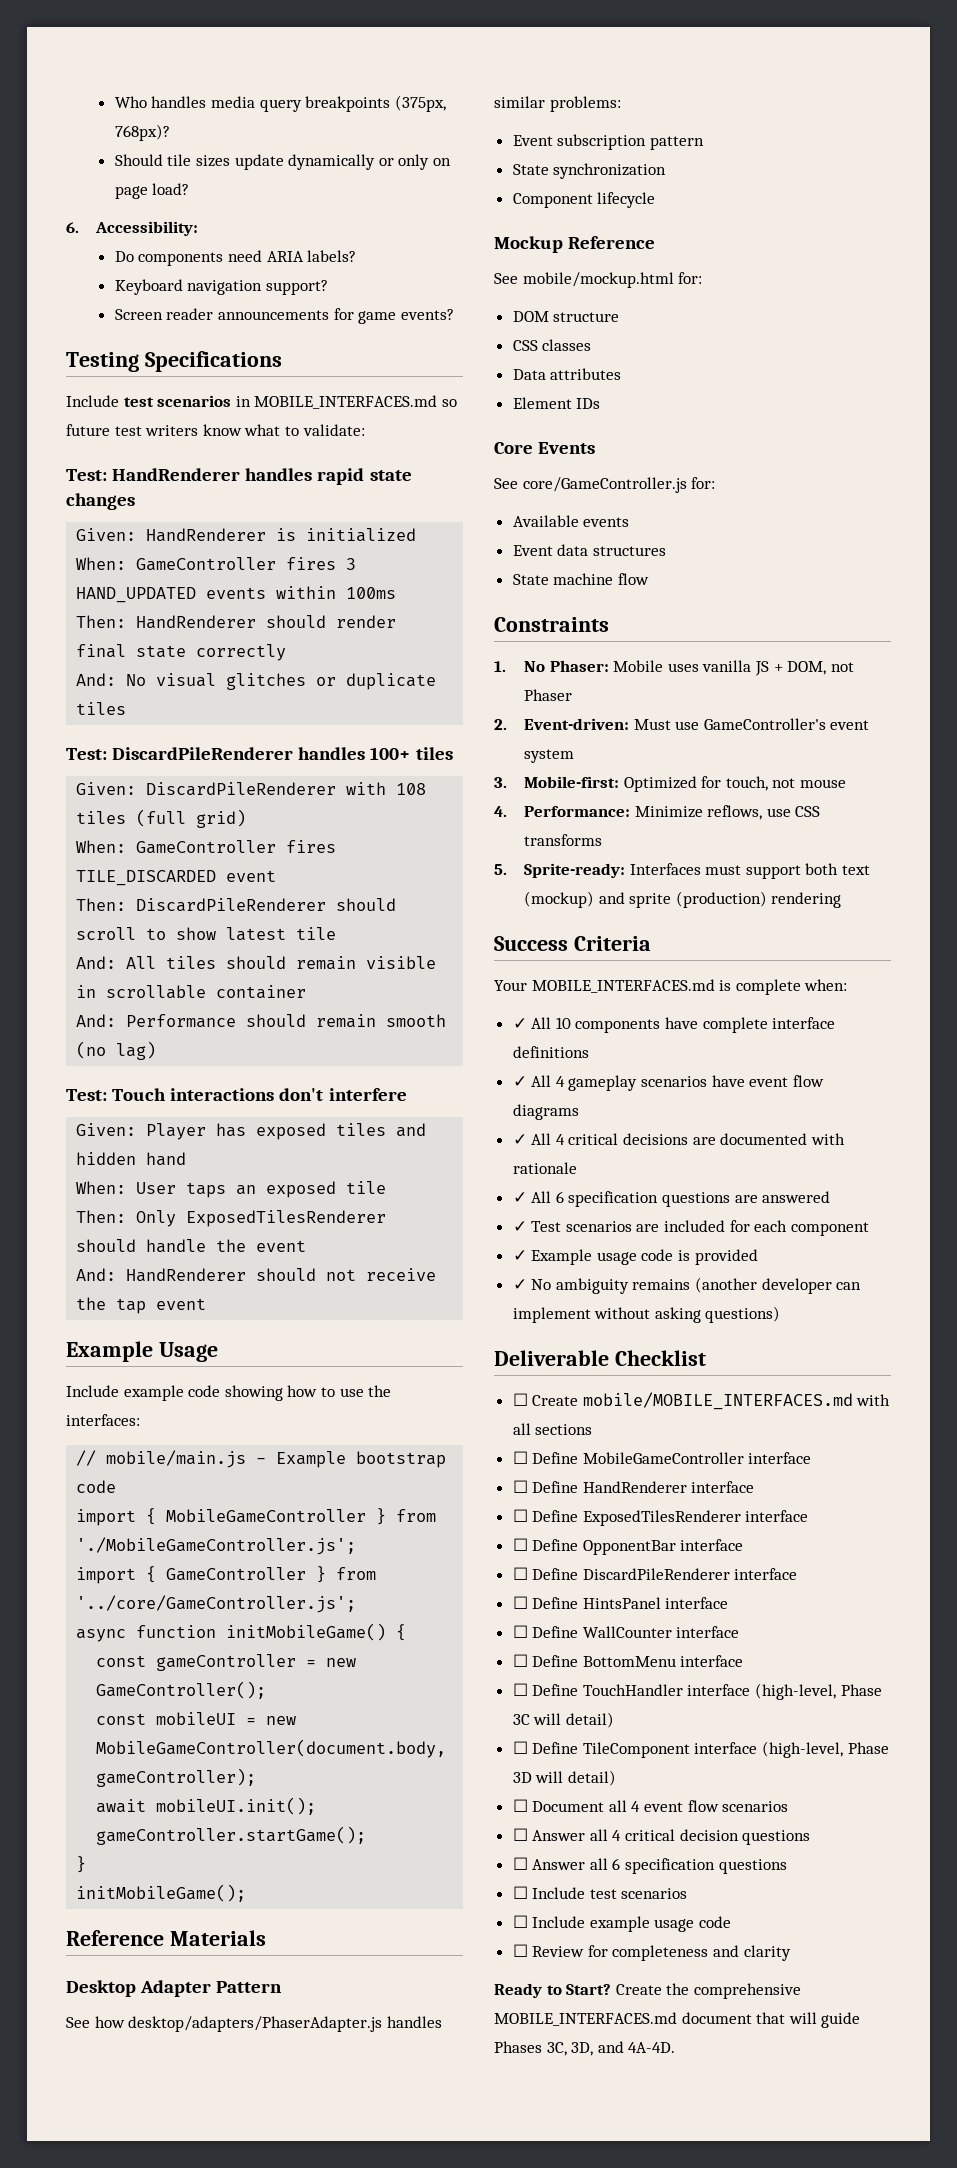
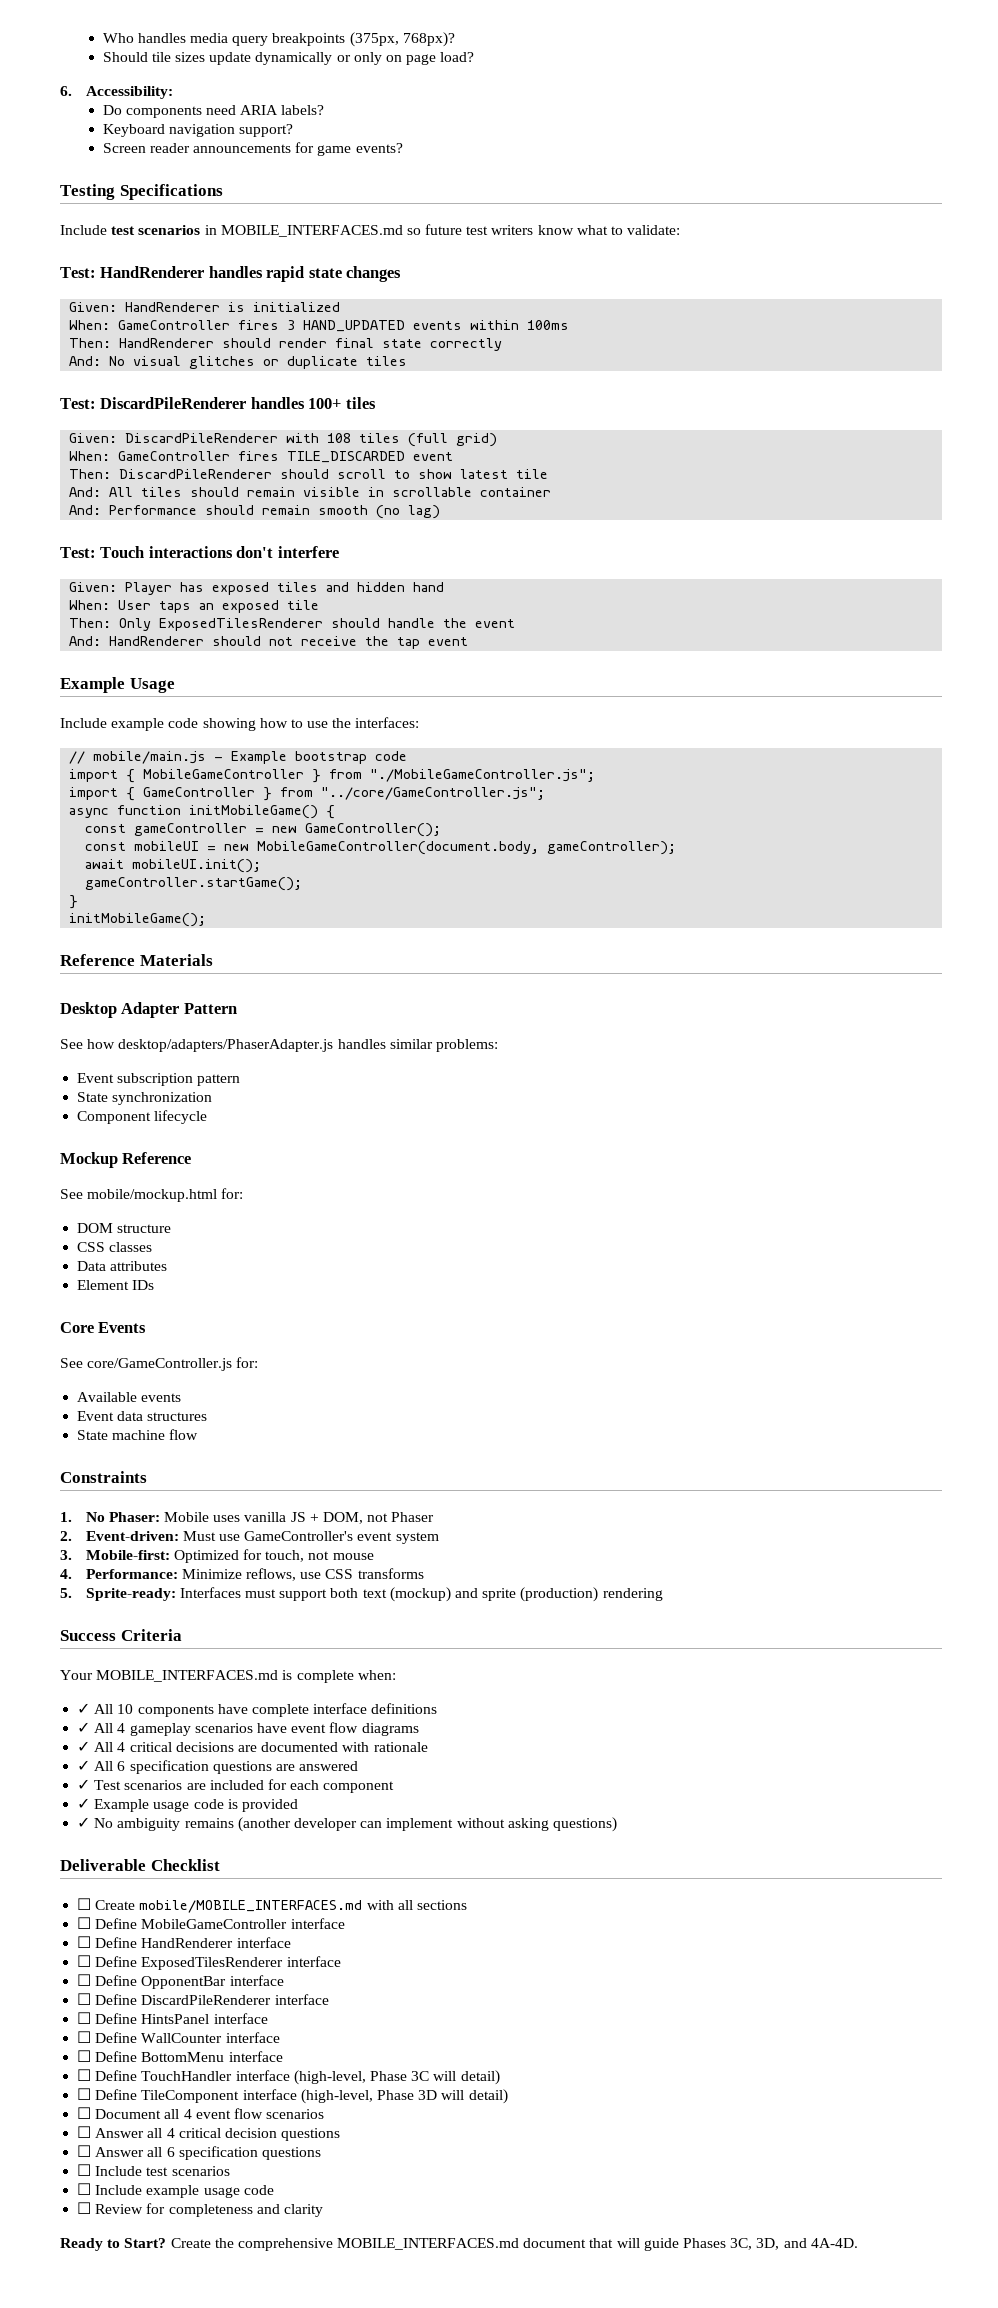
[76,1537,357,1555] './MobileGameController.js'; -> [370,769,596,782] "./MobileGameController.js";
[76,1595,357,1613] '../core/GameController.js'; -> [321,787,546,800] "../core/GameController.js";

